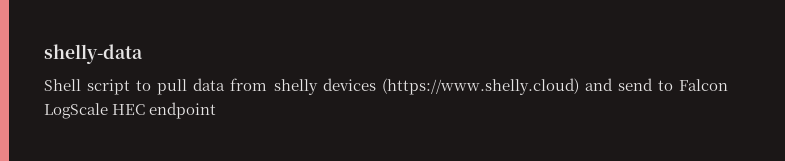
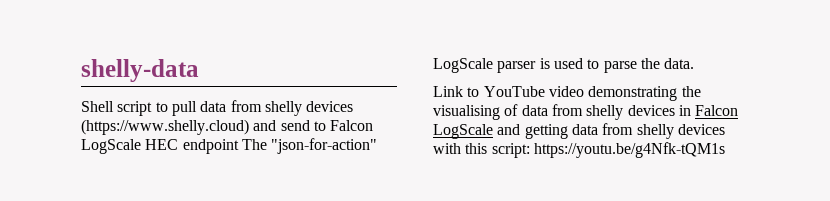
(217, 110) none -> [241,138,378,154] [433,58,695,73] [433,86,701,101] [433,104,739,120] [433,123,725,139] [433,142,725,158] The "json-for-action" LogScale parser is used to parse the data. // Link to YouTube video demonstrating the visualising of data from shelly devices in Falcon LogScale and getting data from shelly devices with this script: https://youtu.be/g4Nfk-tQM1s

